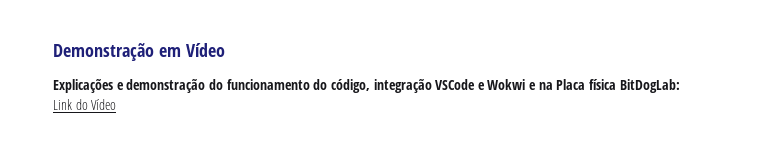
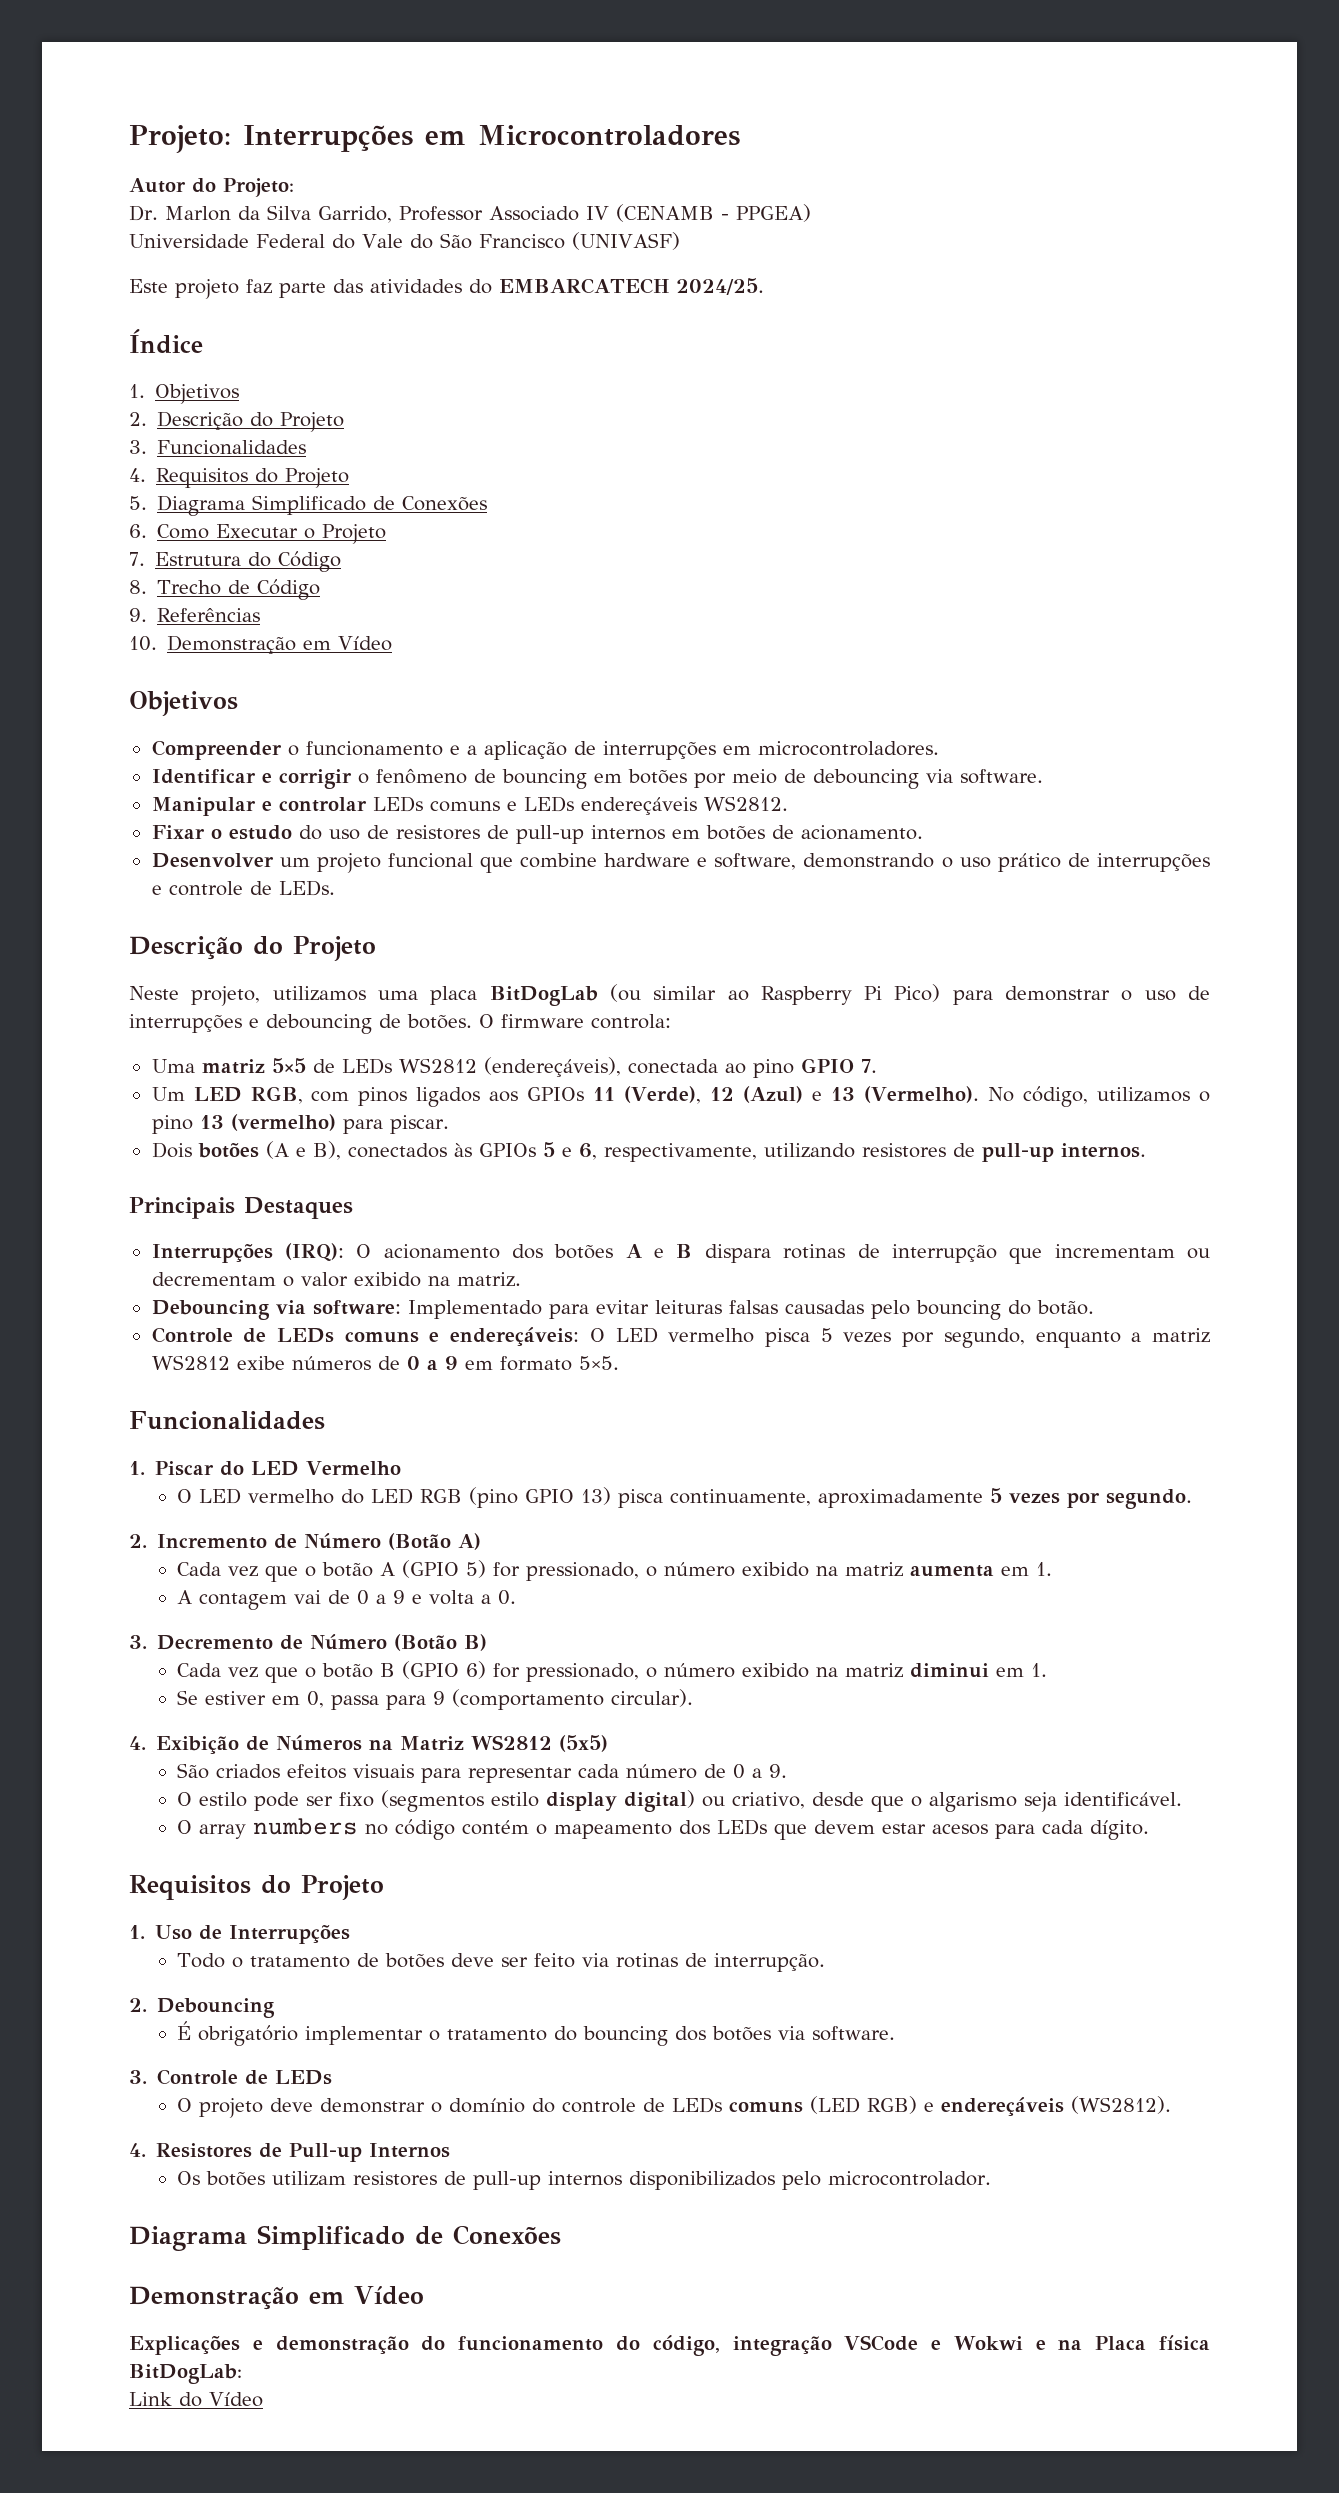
(53, 52) none -> [129,125,740,153] [129,178,294,197] [129,204,811,223] [129,232,680,250] [129,278,764,299] [129,329,203,354] [129,384,240,404] [129,411,345,432] [129,440,307,455] [129,468,350,488] [129,495,488,516] [129,524,387,544] [129,551,342,572] [129,579,321,600] [129,608,261,622] [129,635,393,654] [129,691,238,716] [151,740,939,760] [151,768,1043,789] [151,796,788,816] [151,825,923,844] [151,853,1210,873] [151,880,335,896] [129,936,376,961] [129,984,1210,1006] [129,1014,671,1034] [151,1057,877,1078] [151,1086,1210,1107] [151,1114,449,1134] [151,1141,1146,1162] [129,1197,353,1219] [151,1243,1210,1264] [151,1272,521,1287] [151,1300,1094,1320] [151,1327,1211,1348] [151,1355,619,1371] [129,1411,325,1430] [129,1461,402,1476] [176,1487,1192,1509] [129,1533,482,1550] [176,1560,1052,1582] [176,1590,516,1610] [129,1634,488,1651] [176,1661,1047,1683] [176,1689,693,1710] [129,1735,609,1754] [176,1763,787,1783] [176,1790,1182,1812] [176,1818,1149,1840] [129,1875,384,1900] [129,1925,351,1944] [176,1953,825,1972] [129,1998,276,2018] [176,2021,895,2046] [129,2069,333,2085] [176,2096,1171,2118] [129,2143,451,2162] [176,2171,991,2190] [129,2225,561,2251] Projeto: Interrupções em Microcontroladores // Autor do Projeto: // Dr. Marlon da Silva Garrido, Professor Associado IV (CENAMB - PPGEA) // Universidade Federal do Vale do São Francisco (UNIVASF) // Este projeto faz parte das atividades do EMBARCATECH 2024/25. // Índice // 1. Objetivos // 2. Descrição do Projeto // 3. Funcionalidades // 4. Requisitos do Projeto // 5. Diagrama Simplificado de Conexões // 6. Como Executar o Projeto // 7. Estrutura do Código // 8. Trecho de Código // 9. Referências // 10. Demonstração em Vídeo // Objetivos // Compreender o funcionamento e a aplicação de interrupções em microcontroladores. // Identificar e corrigir o fenômeno de bouncing em botões por meio de debouncing via software. // Manipular e controlar LEDs comuns e LEDs endereçáveis WS2812. // Fixar o estudo do uso de resistores de pull-up internos em botões de acionamento. // Desenvolver um projeto funcional que combine hardware e software, demonstrando o uso prático de interrupções e controle de LEDs. // Descrição do Projeto // Neste projeto, utilizamos uma placa BitDogLab (ou similar ao Raspberry Pi Pico) para demonstrar o uso de interrupções e debouncing de botões. O firmware controla: // Uma matriz 5×5 de LEDs WS2812 (endereçáveis), conectada ao pino GPIO 7. // Um LED RGB, com pinos ligados aos GPIOs 11 (Verde), 12 (Azul) e 13 (Vermelho). No código, utilizamos o pino 13 (vermelho) para piscar. // Dois botões (A e B), conectados às GPIOs 5 e 6, respectivamente, utilizando resistores de pull-up internos. // Principais Destaques // Interrupções (IRQ): O acionamento dos botões A e B dispara rotinas de interrupção que incrementam ou decrementam o valor exibido na matriz. // Debouncing via software: Implementado para evitar leituras falsas causadas pelo bouncing do botão. // Controle de LEDs comuns e endereçáveis: O LED vermelho pisca 5 vezes por segundo, enquanto a matriz WS2812 exibe números de 0 a 9 em formato 5×5. // Funcionalidades // 1. Piscar do LED Vermelho // O LED vermelho do LED RGB (pino GPIO 13) pisca continuamente, aproximadamente 5 vezes por segundo. // 2. Incremento de Número (Botão A) // Cada vez que o botão A (GPIO 5) for pressionado, o número exibido na matriz aumenta em 1. // A contagem vai de 0 a 9 e volta a 0. // 3. Decremento de Número (Botão B) // Cada vez que o botão B (GPIO 6) for pressionado, o número exibido na matriz diminui em 1. // Se estiver em 0, passa para 9 (comportamento circular). // 4. Exibição de Números na Matriz WS2812 (5x5) // São criados efeitos visuais para representar cada número de 0 a 9. // O estilo pode ser fixo (segmentos estilo display digital) ou criativo, desde que o algarismo seja identificável. // O array numbers no código contém o mapeamento dos LEDs que devem estar acesos para cada dígito. // Requisitos do Projeto // 1. Uso de Interrupções // Todo o tratamento de botões deve ser feito via rotinas de interrupção. // 2. Debouncing // É obrigatório implementar o tratamento do bouncing dos botões via software. // 3. Controle de LEDs // O projeto deve demonstrar o domínio do controle de LEDs comuns (LED RGB) e endereçáveis (WS2812). // 4. Resistores de Pull-up Internos // Os botões utilizam resistores de pull-up internos disponibilizados pelo microcontrolador. // Diagrama Simplificado de Conexões //

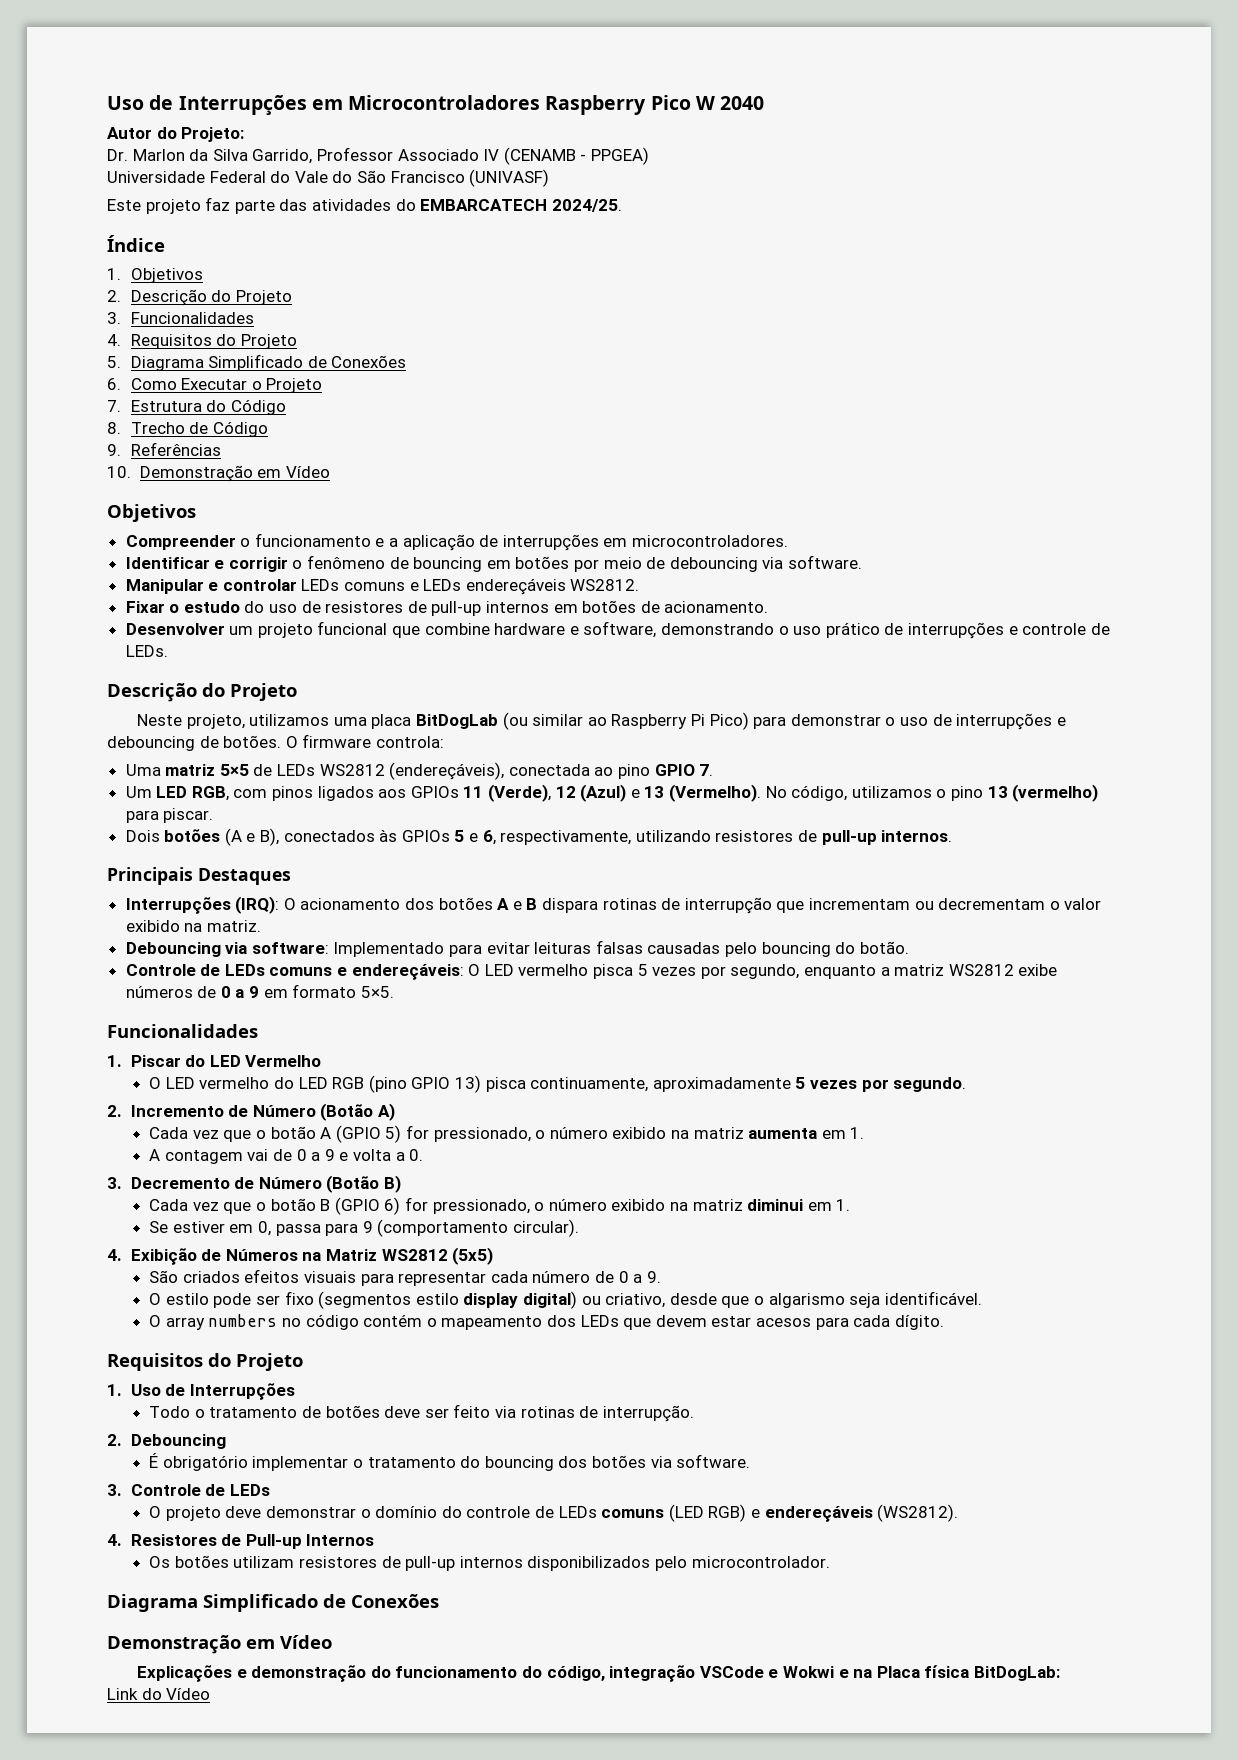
[129,125,231,153] Projeto: -> [107,95,174,110] Uso de
(740, 135) none -> [545,95,765,115] Raspberry Pico W 2040

